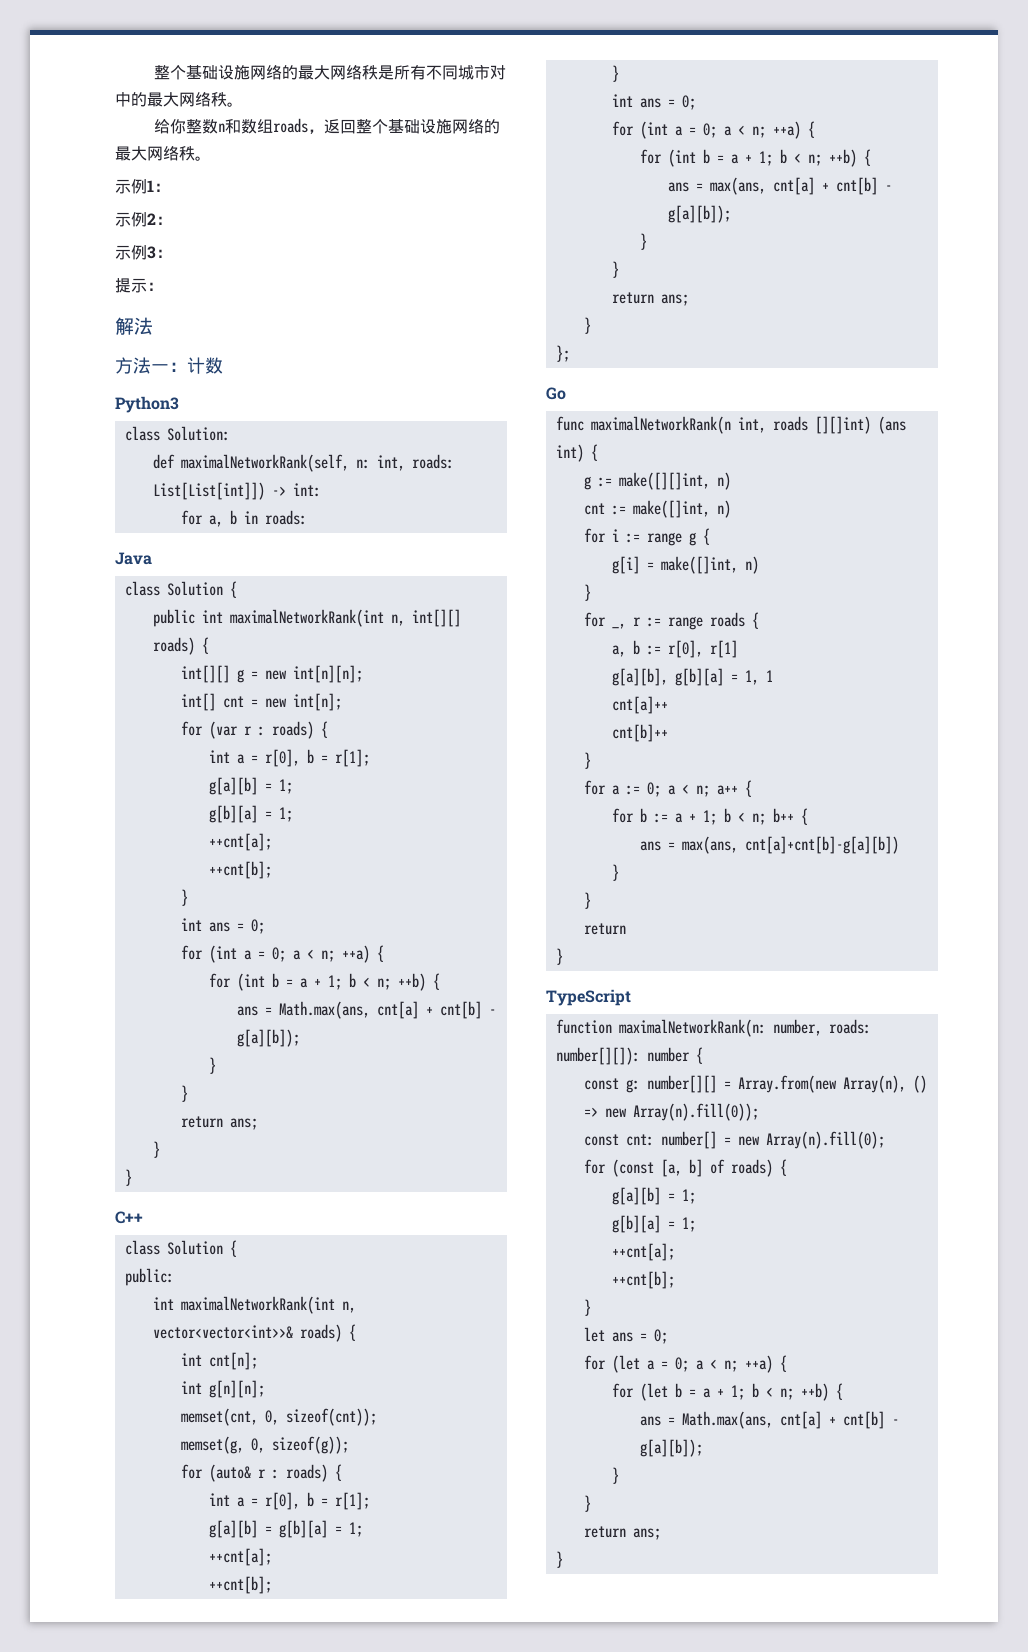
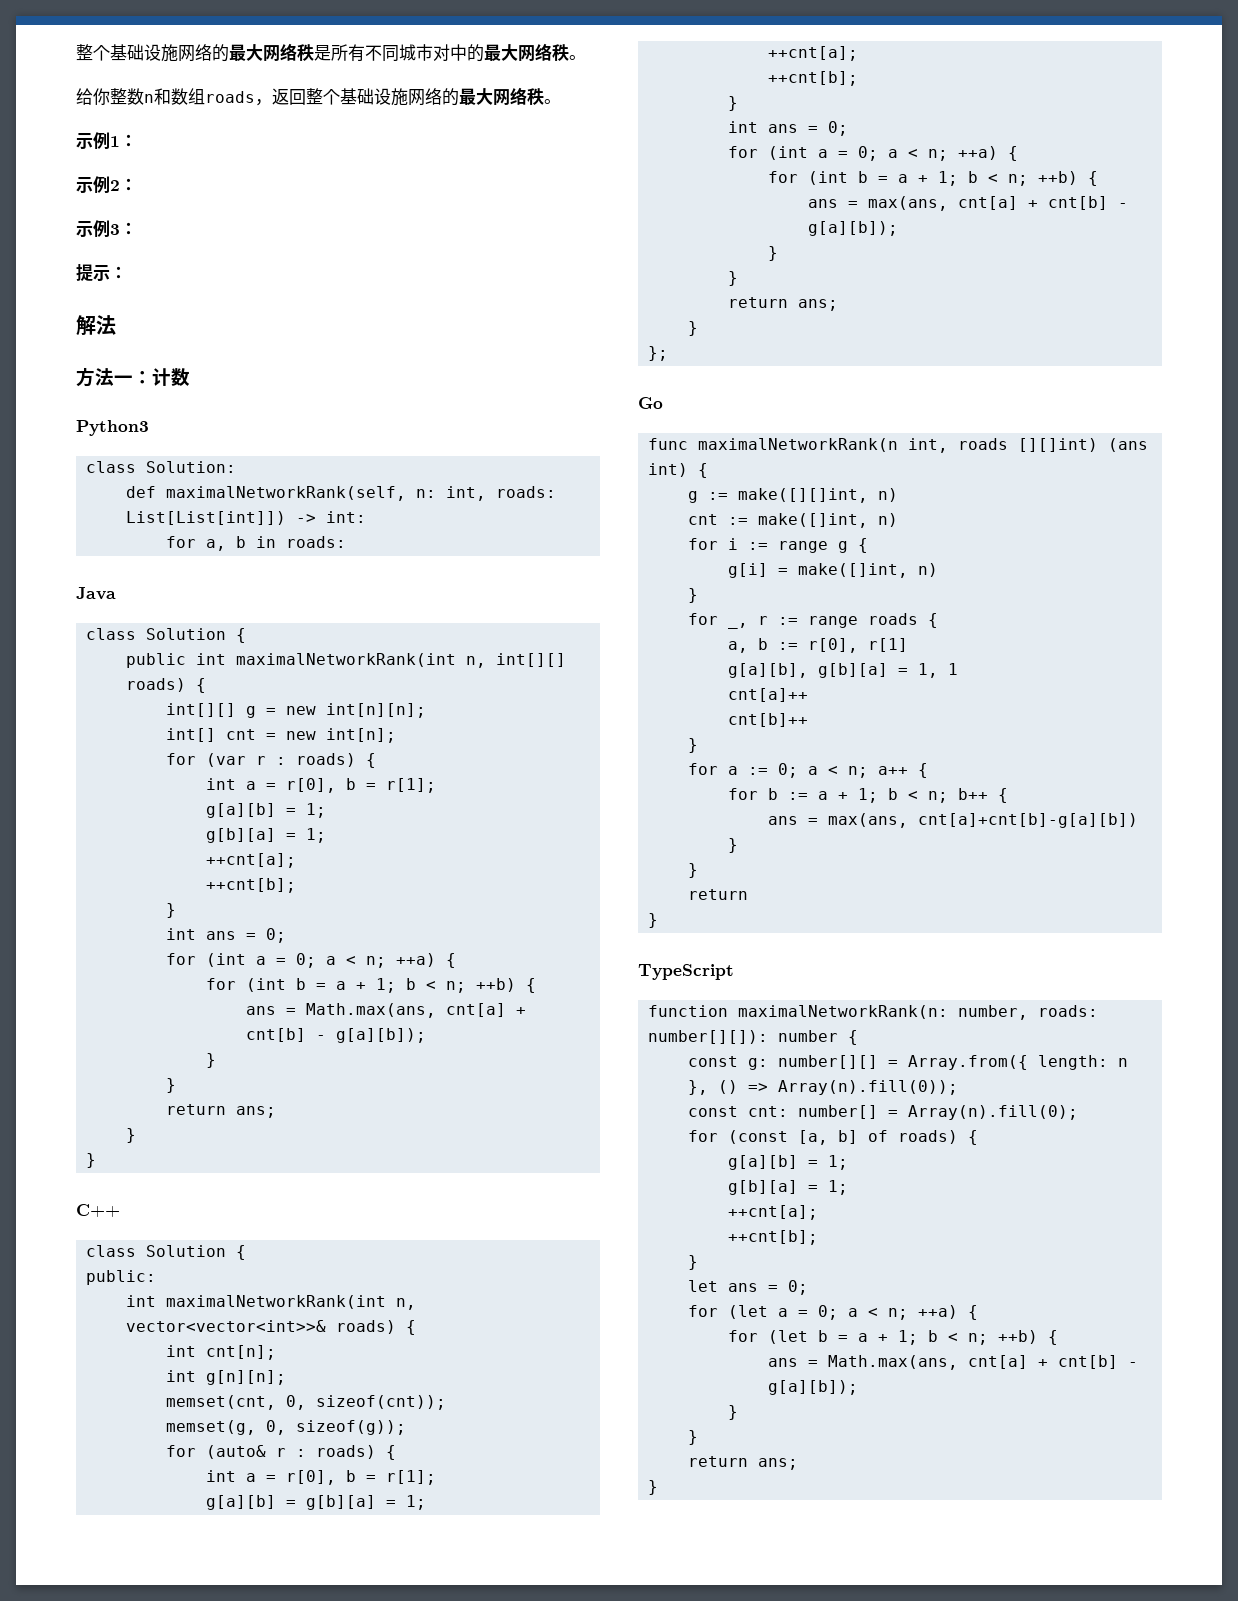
[737,1075,906,1093] Array.from(new Array(n), -> [908,1055,1129,1070] [688,1080,709,1095] Array.from({ length: n },
[604,1108,627,1118] new -> (769, 1087) none
[737,1136,760,1146] new -> (899, 1113) none

